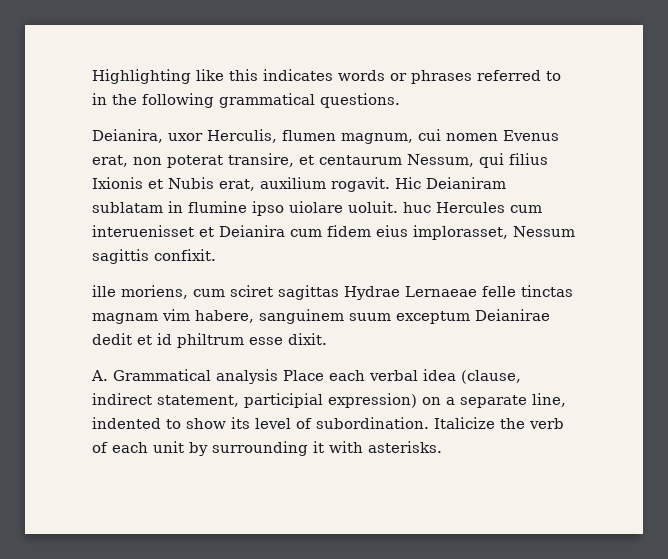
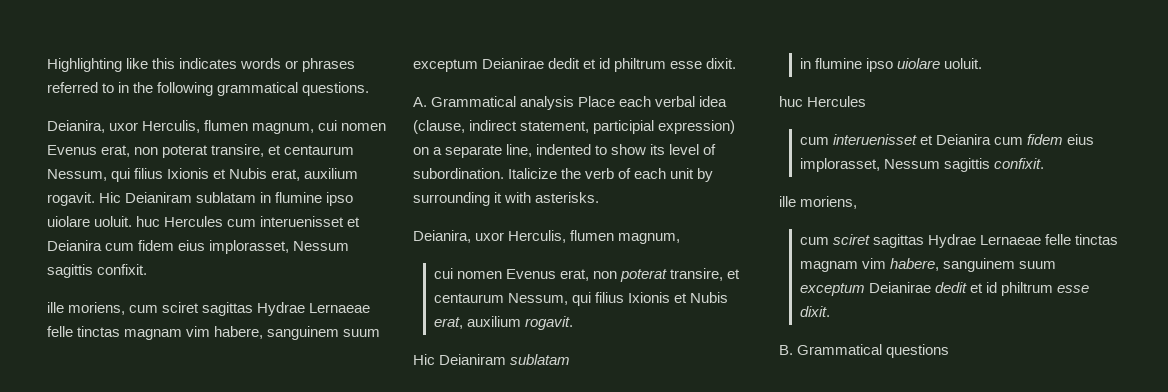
(442, 447) none -> [413,230,681,244] [433,268,741,282] [433,292,729,306] [433,316,574,330] [413,354,571,365] [799,58,983,72] [779,96,867,107] [799,134,1095,145] [799,158,1045,172] [779,196,858,209] [799,234,1119,248] [799,258,1057,272] [799,282,1090,296] [799,306,830,317] [779,344,950,358] // Deianira, uxor Herculis, flumen magnum, // cui nomen Evenus erat, non poterat transire, et centaurum Nessum, qui filius Ixionis et Nubis erat, auxilium rogavit. // Hic Deianiram sublatam // in flumine ipso uiolare uoluit. // huc Hercules // cum interuenisset et Deianira cum fidem eius implorasset, Nessum sagittis confixit. // ille moriens, // cum sciret sagittas Hydrae Lernaeae felle tinctas magnam vim habere, sanguinem suum exceptum Deianirae dedit et id philtrum esse dixit. // B. Grammatical questions

